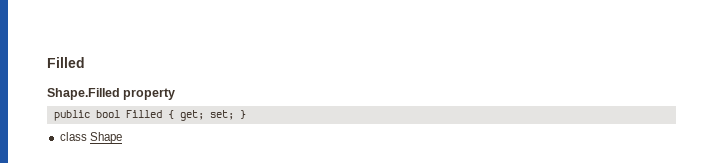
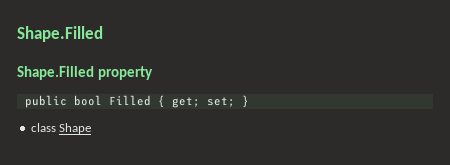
[47,57,85,68] Filled -> [17,26,103,42] Shape.Filled

